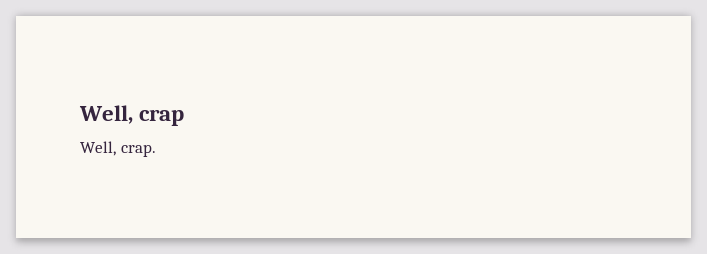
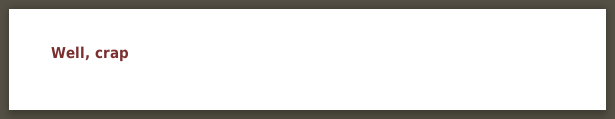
[80,141,156,157] // Well, crap. -> (129, 55) none

